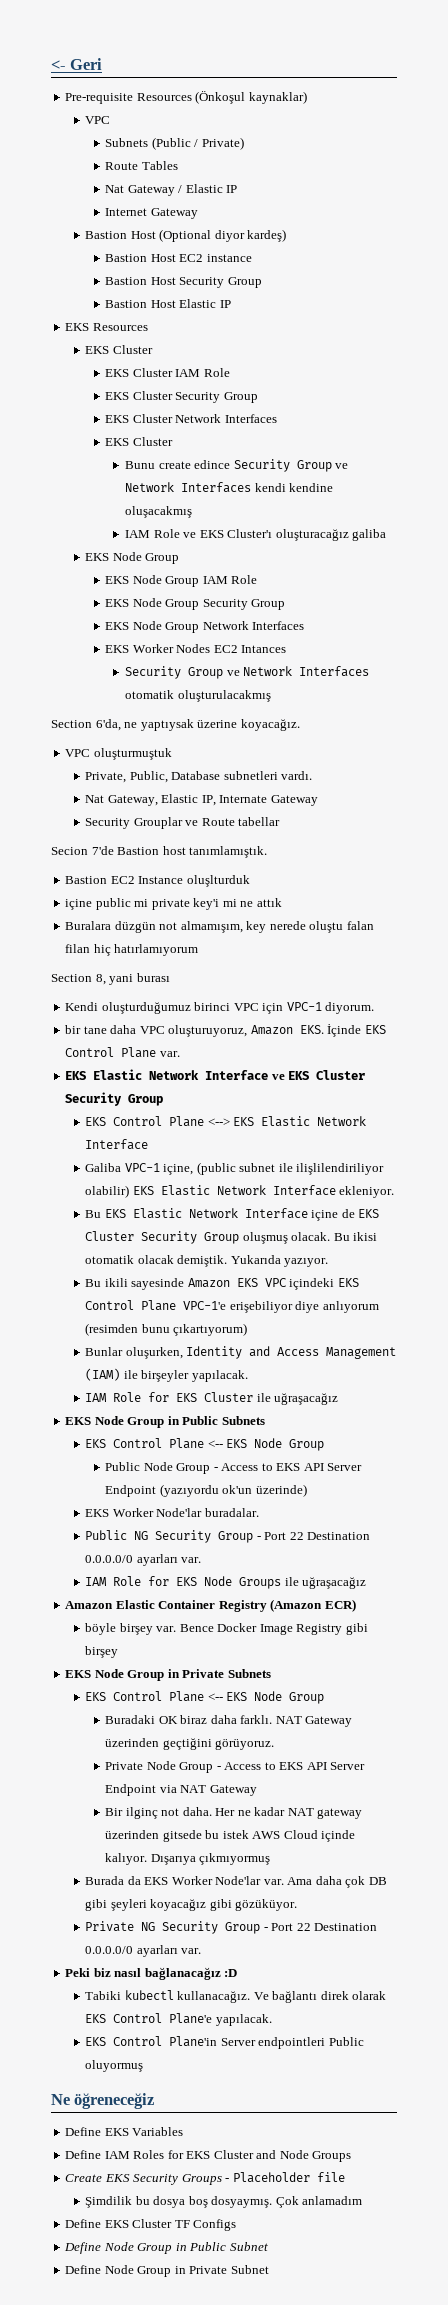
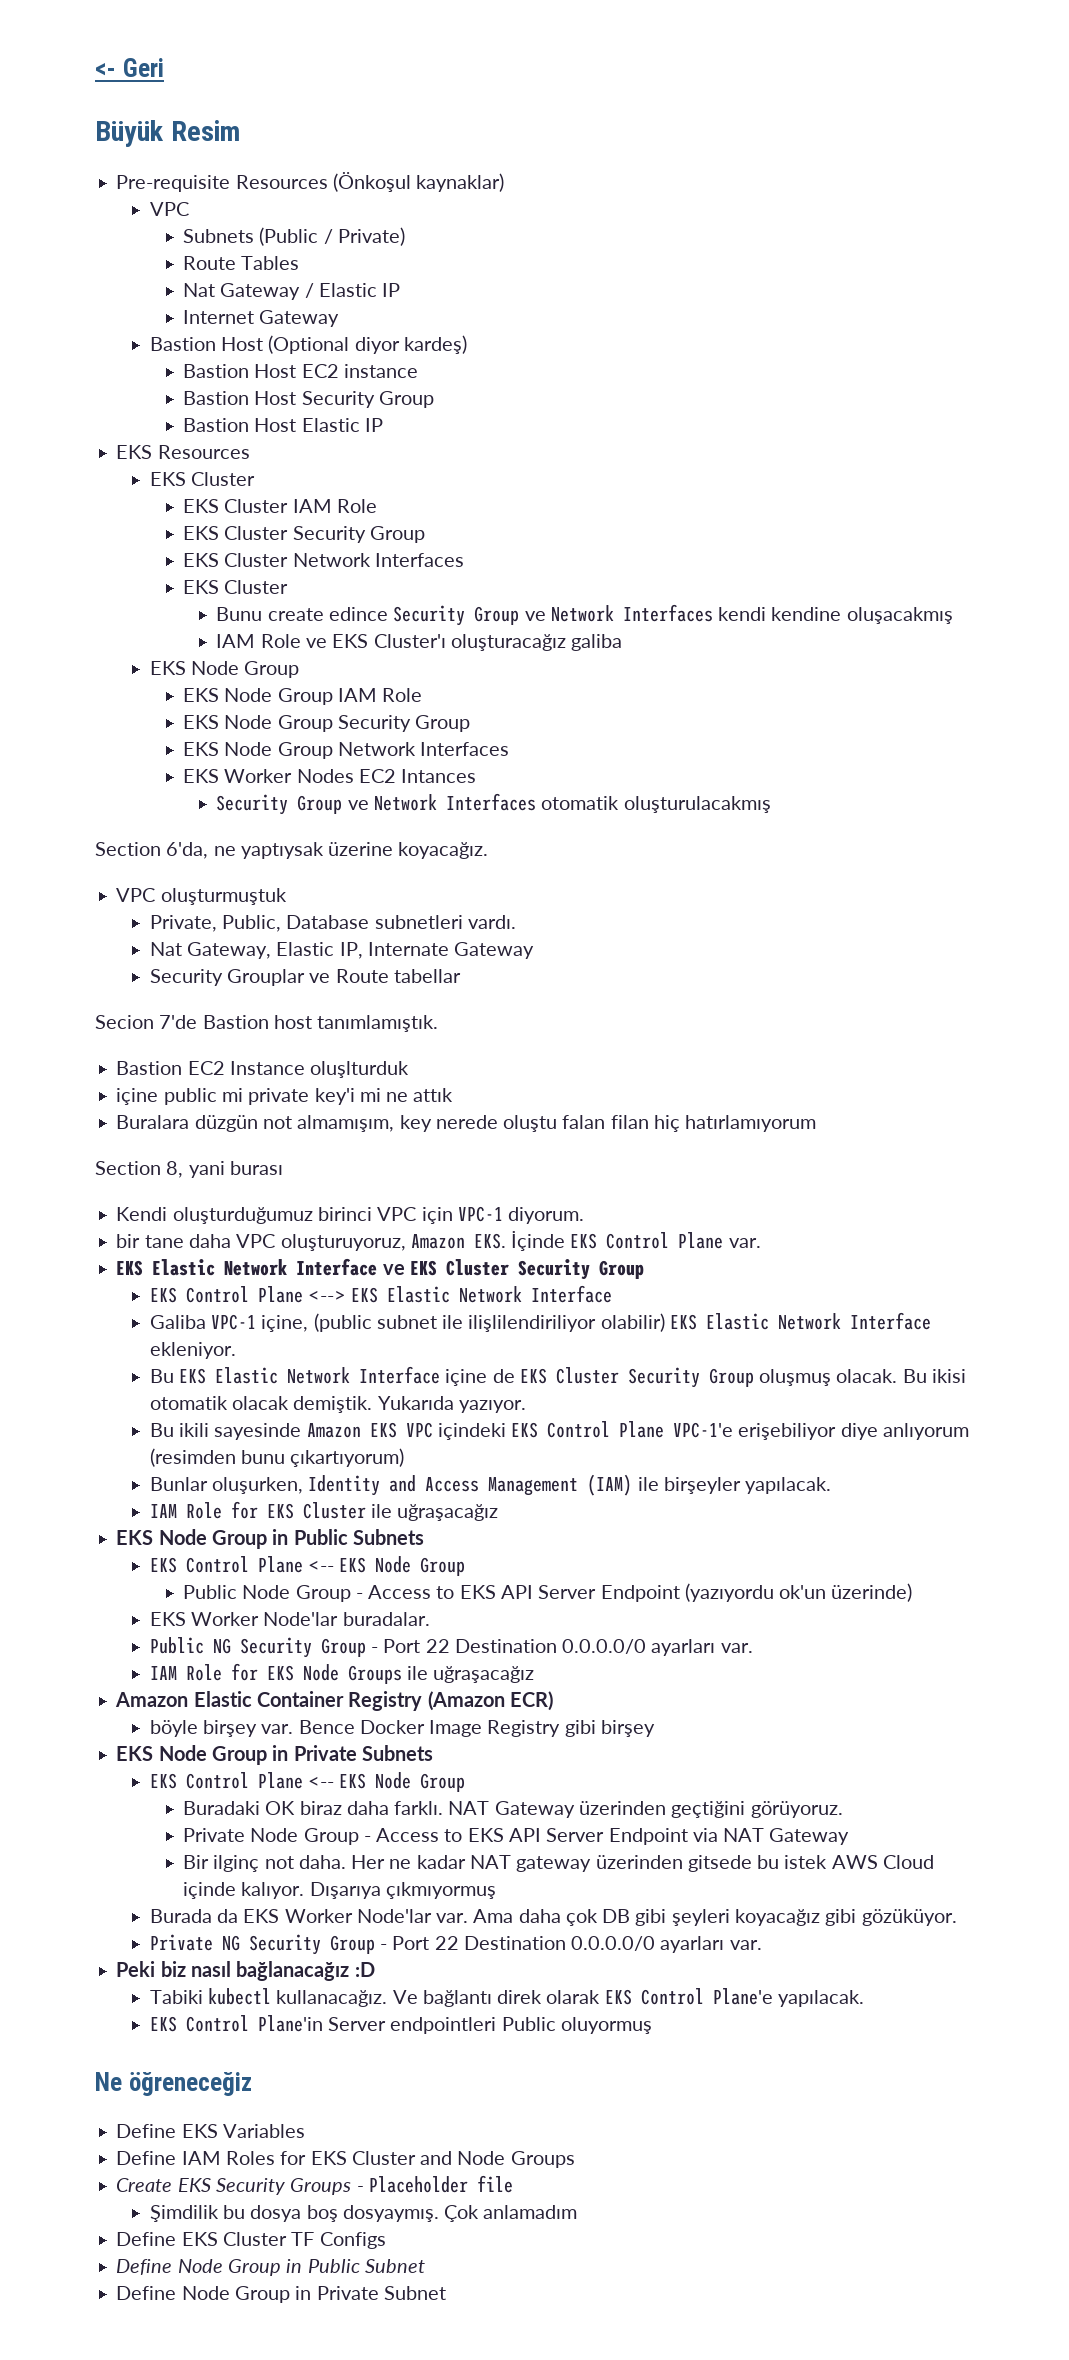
(103, 64) none -> [95,120,240,147] // Büyük Resim

